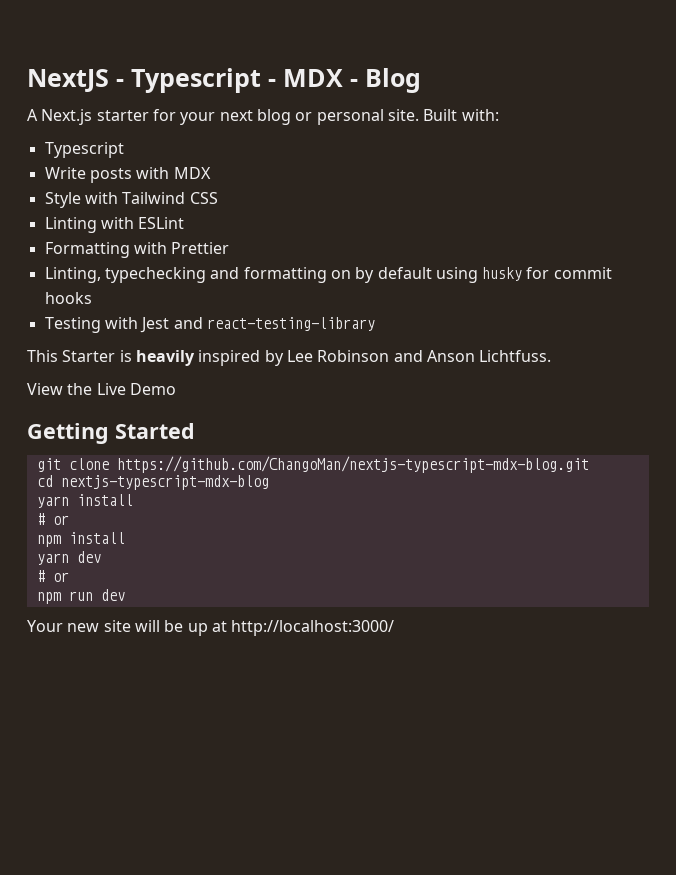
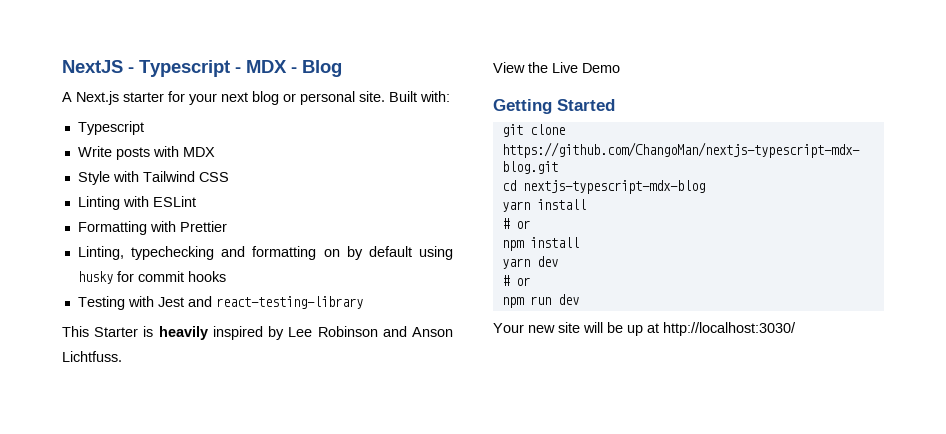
[231,620,395,636] http://localhost:3000/ -> [663,322,796,336] http://localhost:3030/

